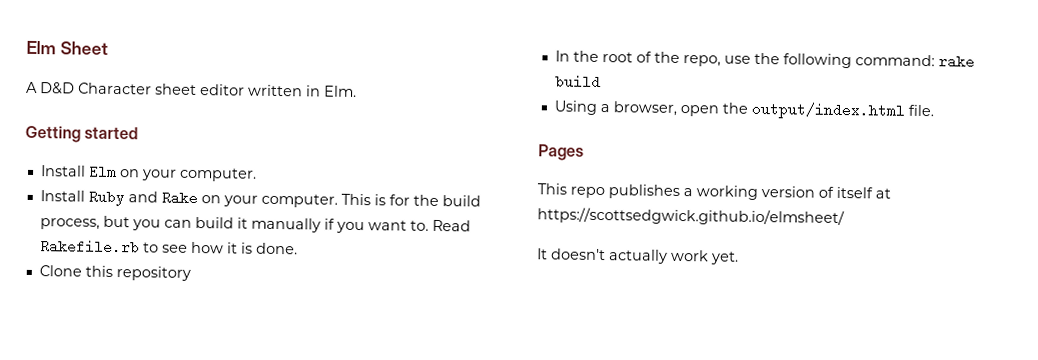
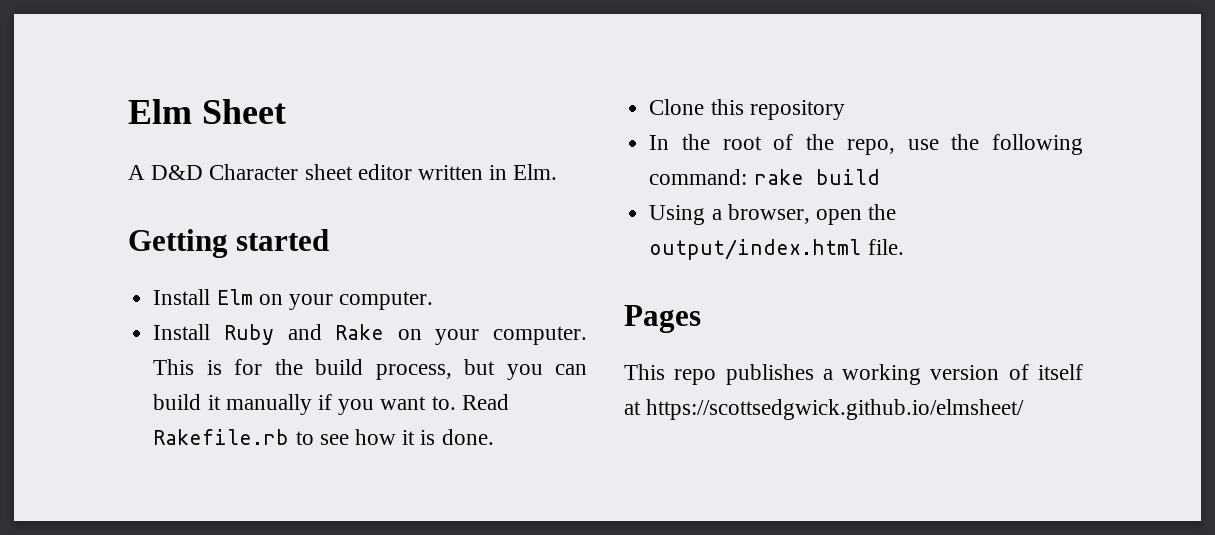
[537,248,739,265] // It doesn't actually work yet. -> (1025, 409) none

